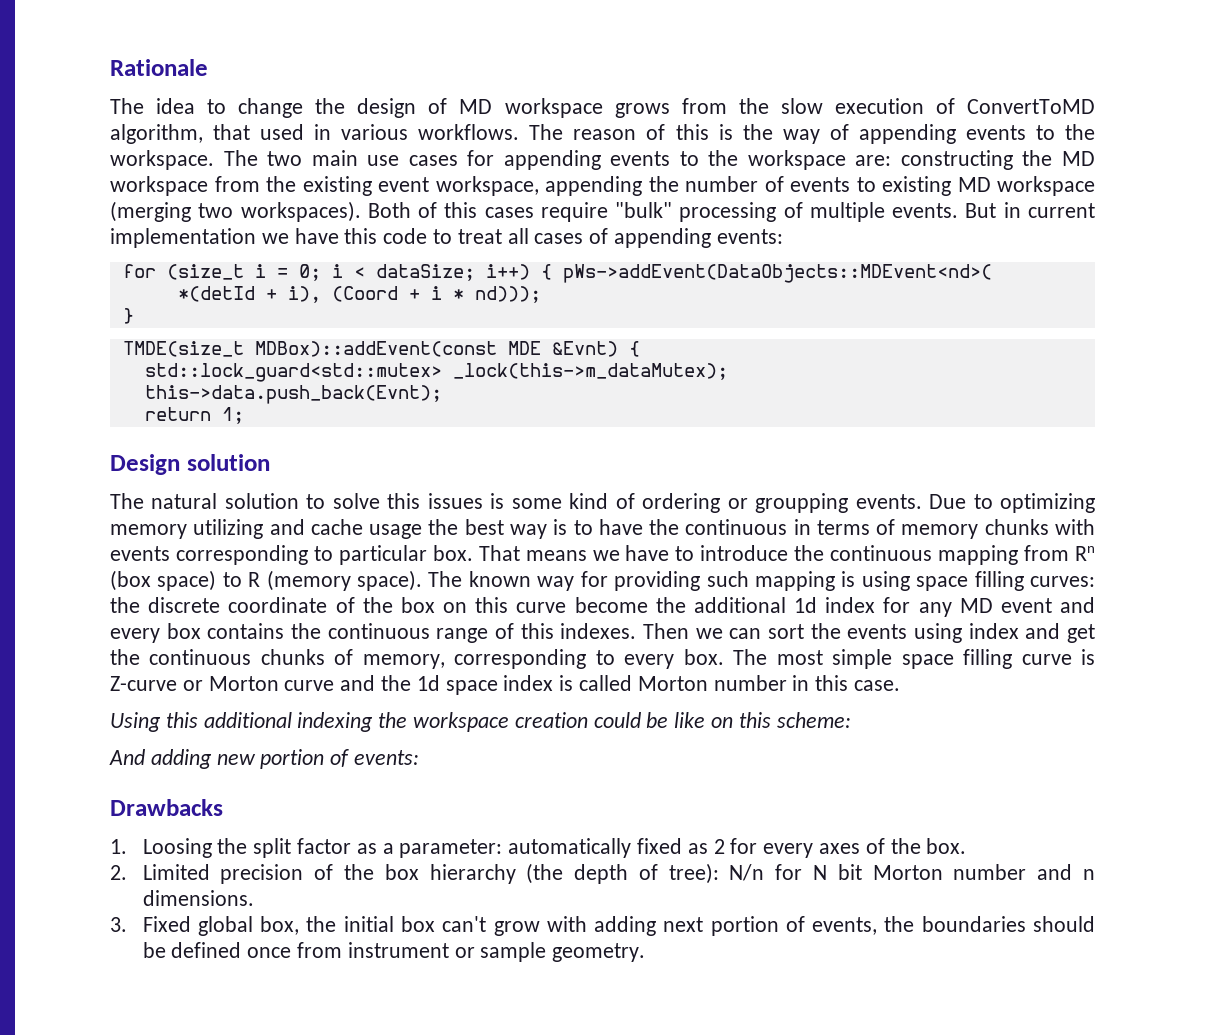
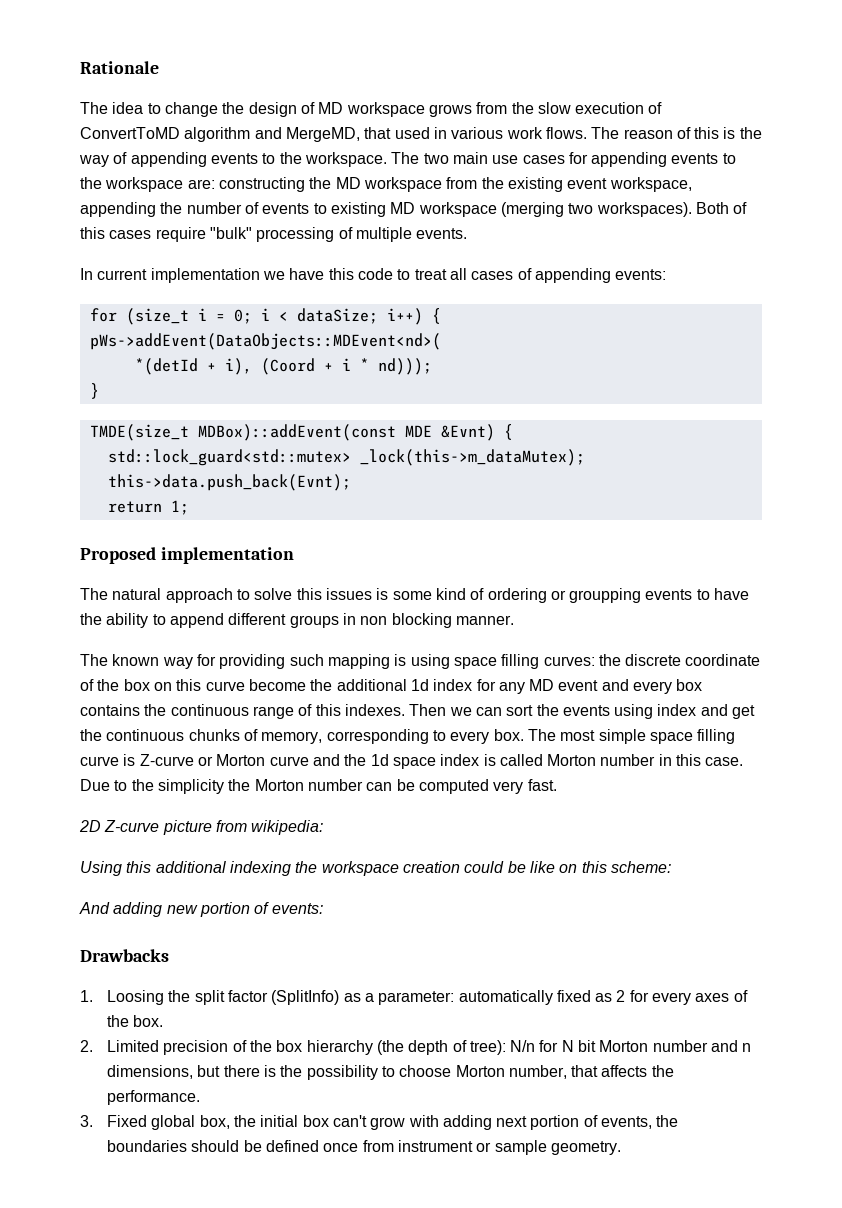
[110,124,203,144] algorithm, -> [184,127,360,142] algorithm and MergeMD,
[418,124,520,140] workflows. -> [506,127,587,139] work flows.
[965,202,1021,218] But in -> [80,268,93,280] // In
[110,454,270,475] Design solution -> [80,547,294,564] Proposed implementation
[224,493,299,509] solution -> [165,588,233,603] approach
[855,493,1095,513] [110,519,1096,539] [110,545,1095,565] [110,570,423,591] events. Due to optimizing memory utilizing and cache usage the best way is to have the continuous in terms of memory chunks with events corresponding to particular box. That means we have to introduce the continuous mapping from Rn (box space) to R (memory space). -> [645,588,750,600] [80,613,514,628] events to have the ability to append different groups in non blocking manner. //
(901, 685) none -> [80,779,557,794] [79,820,324,835] Due to the simplicity the Morton number can be computed very fast. // 2D Z-curve picture from wikipedia:
(351, 846) none -> [271,990,340,1005] (SplitInfo)
[142,890,254,906] dimensions. -> [106,1065,674,1080] [106,1090,200,1105] dimensions, but there is the possibility to choose Morton number, that affects the performance.

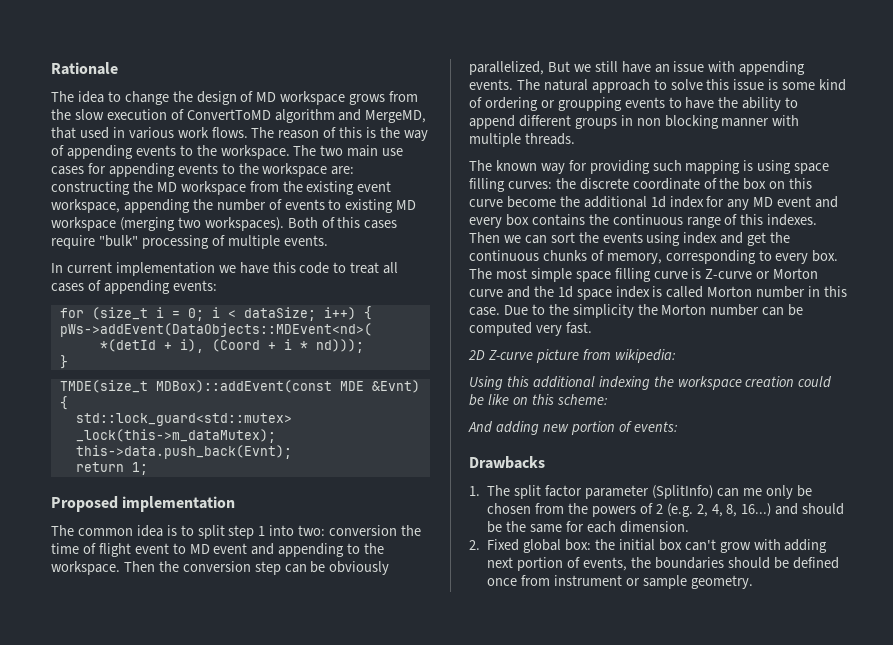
(108, 594) none -> [77,525,422,539] [51,543,385,557] [51,561,390,575] [469,61,806,75] [469,79,540,90] common idea is to split step 1 into two: conversion the time of flight event to MD event and appending to the workspace. Then the conversion step can be obviously parallelized, But we still have an issue with appending events. The
[325,588,372,600] issues -> [733,79,765,90] issue
[455,615,514,625] manner. -> [721,115,800,127] [469,133,575,147] manner with multiple threads.
[106,990,748,1005] [106,1015,164,1027] [80,1040,752,1055] [106,1065,674,1080] [106,1090,200,1105] [80,1115,93,1127] Loosing the split factor (SplitInfo) as a parameter: automatically fixed as 2 for every axes of the box. // 2. Limited precision of the box hierarchy (the depth of tree): N/n for N bit Morton number and n dimensions, but there is the possibility to choose Morton number, that affects the performance. // 3. -> [487,485,812,499] [487,503,845,517] [487,521,689,533] [469,540,480,550] The split factor parameter (SplitInfo) can me only be chosen from the powers of 2 (e.g. 2, 4, 8, 16...) and should be the same for each dimension. // 2.
[199,1115,230,1129] box, -> [565,539,592,551] box:

